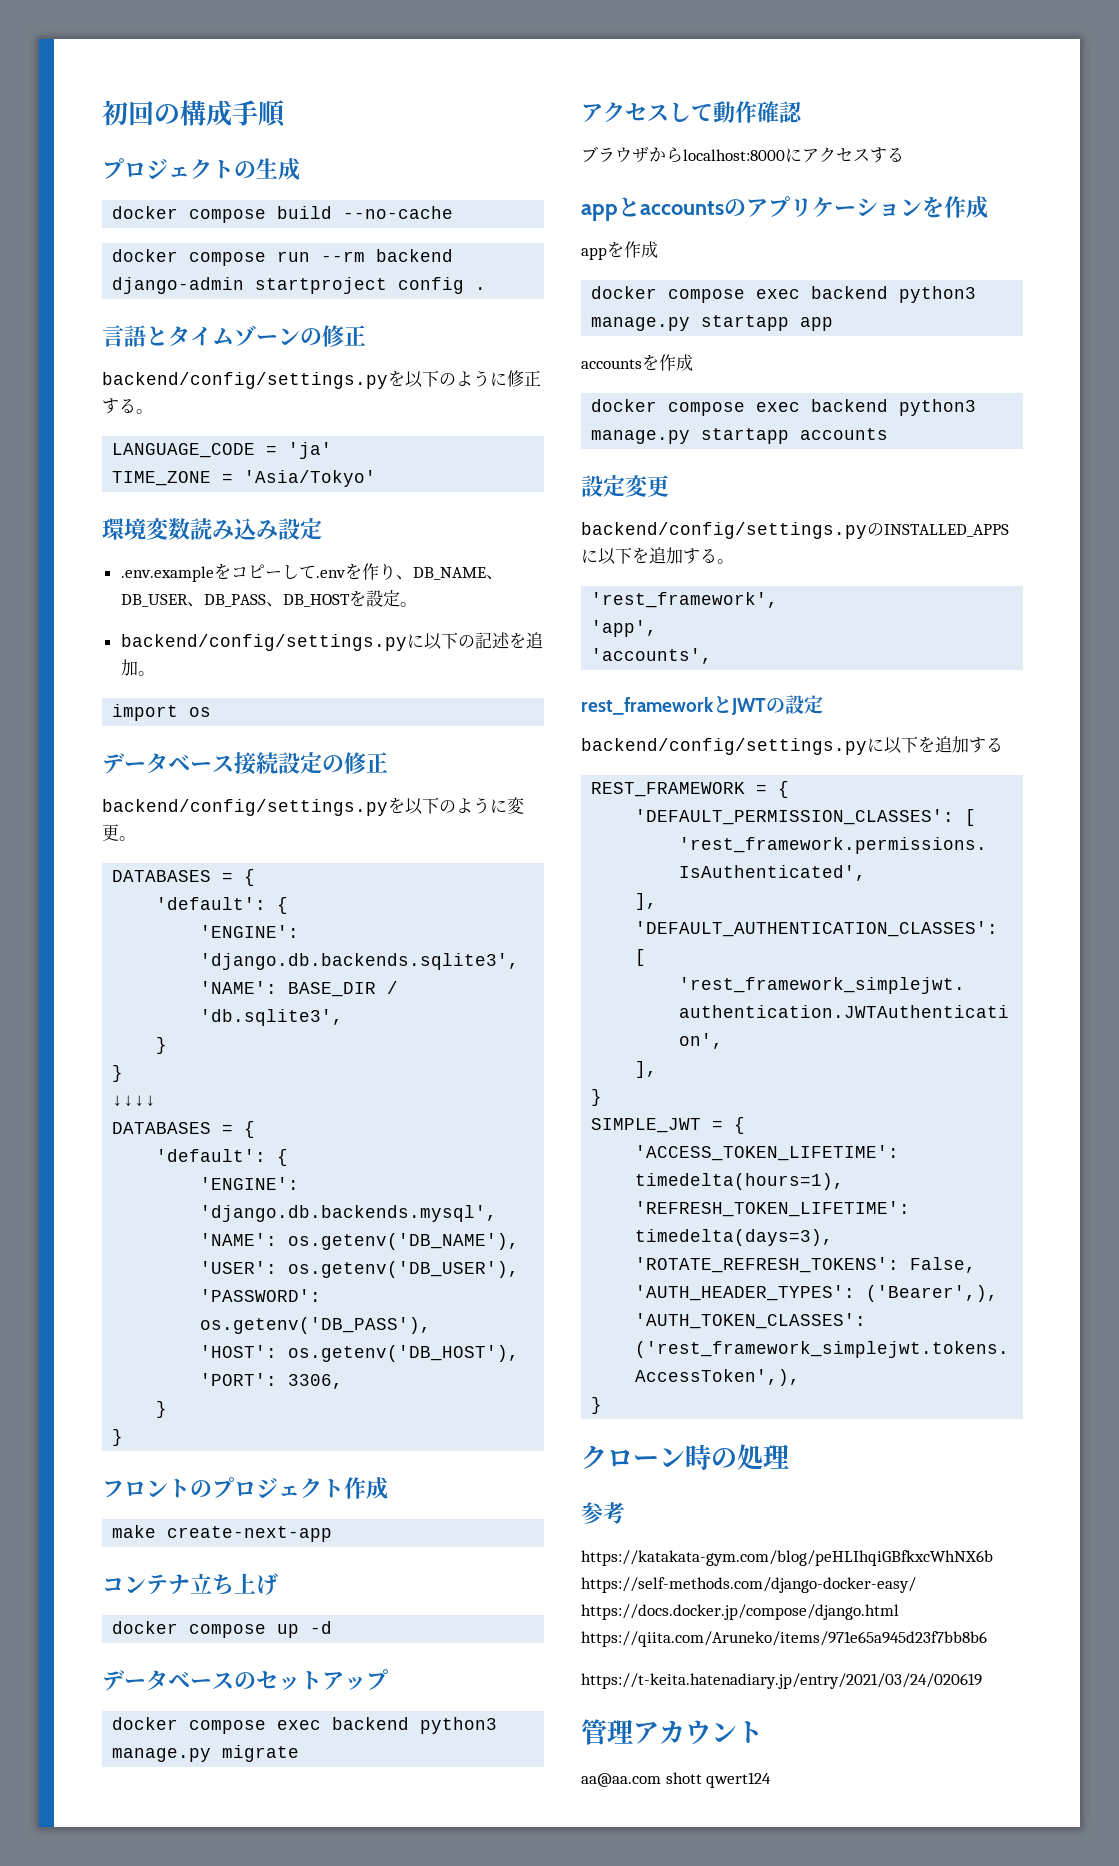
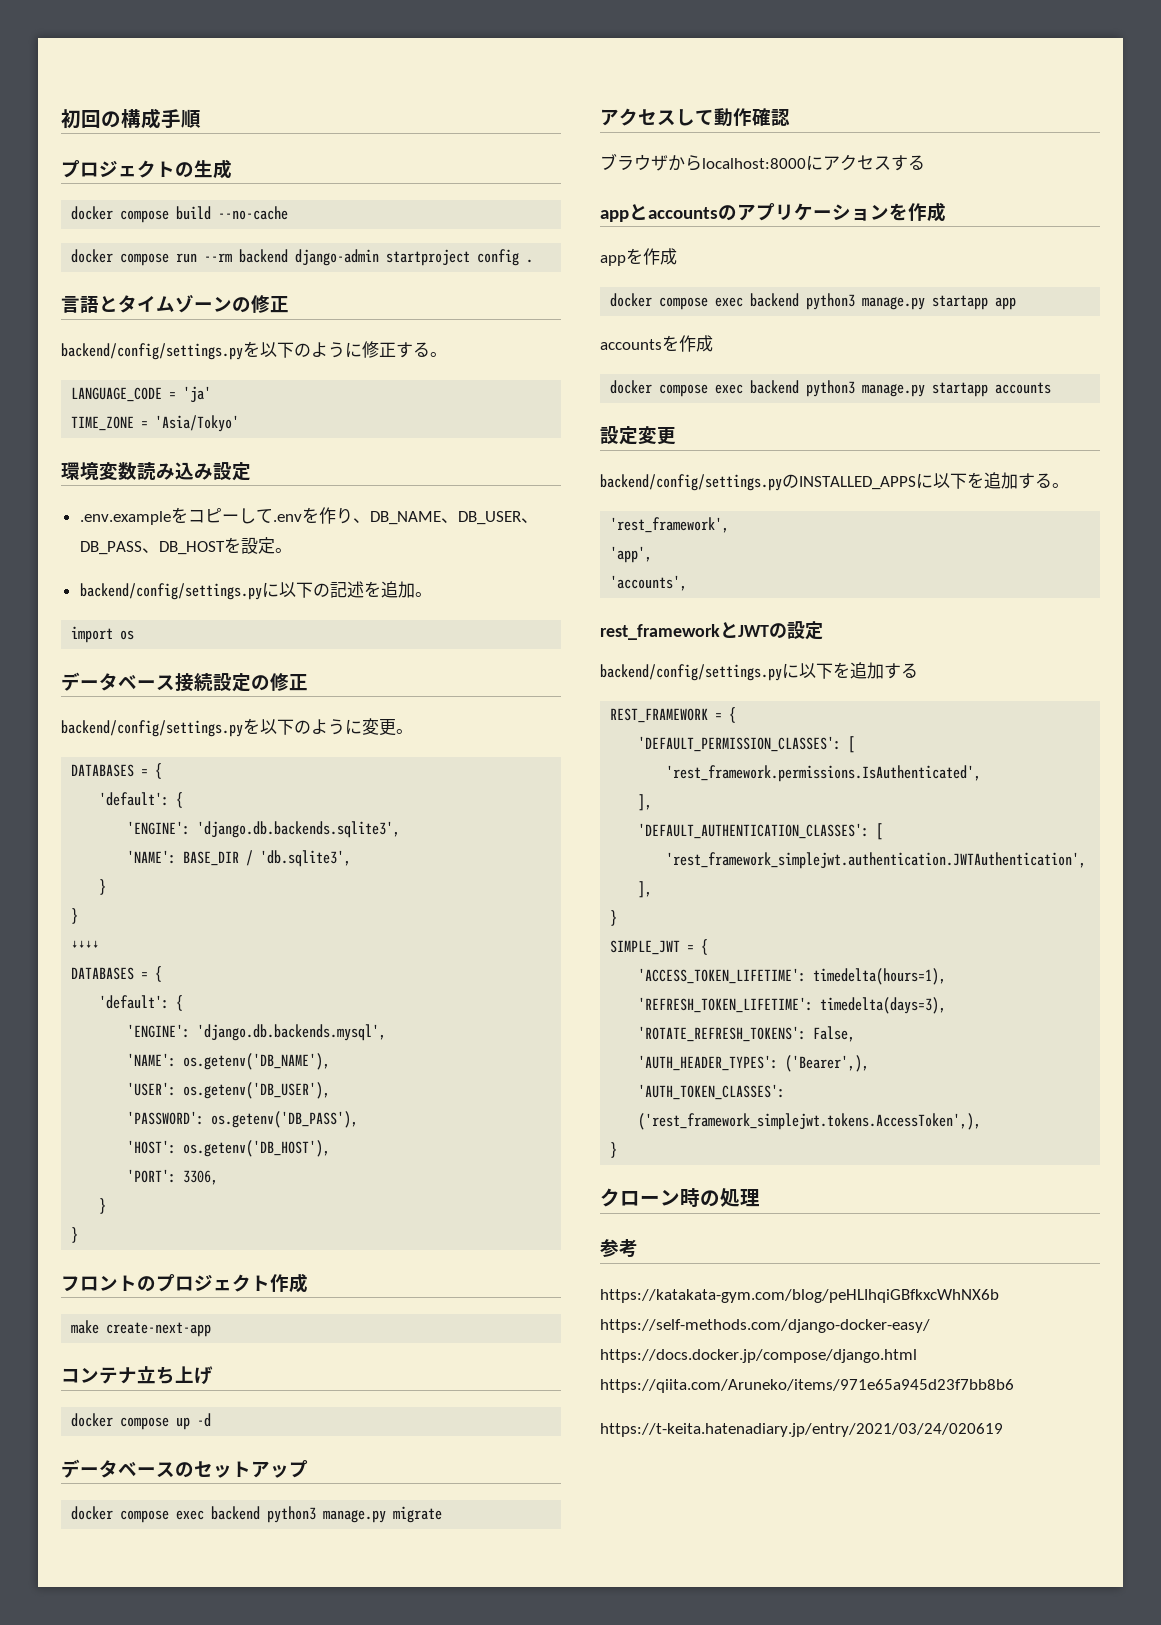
[581,1719,763,1745] [581,1772,772,1788] // 管理アカウント // aa@aa.com shott qwert124 -> (1003, 1430) none

